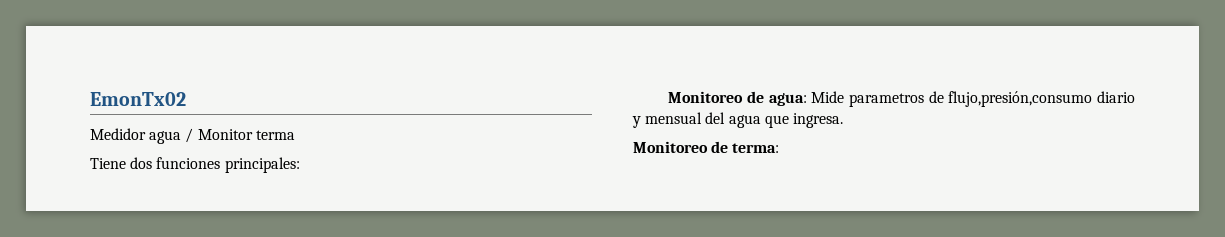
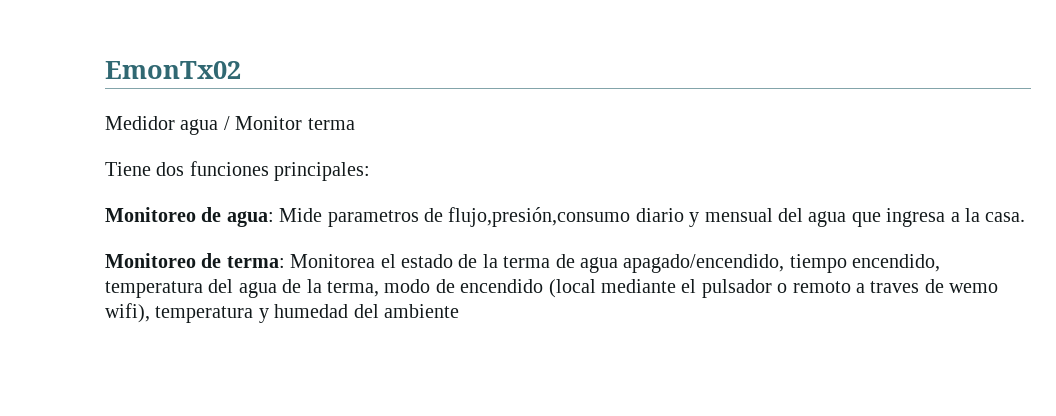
[792,113,843,128] ingresa. -> [886,208,1026,227] ingresa a la casa.
(780, 148) none -> [290,254,941,273] [105,279,999,298] [105,303,459,323] Monitorea el estado de la terma de agua apagado/encendido, tiempo encendido, temperatura del agua de la terma, modo de encendido (local mediante el pulsador o remoto a traves de wemo wifi), temperatura y humedad del ambiente

